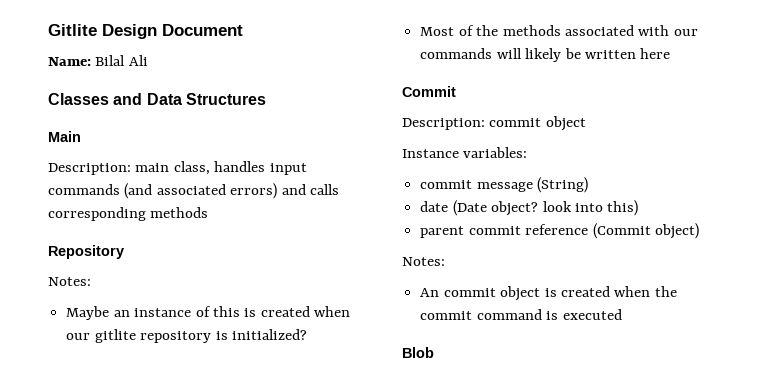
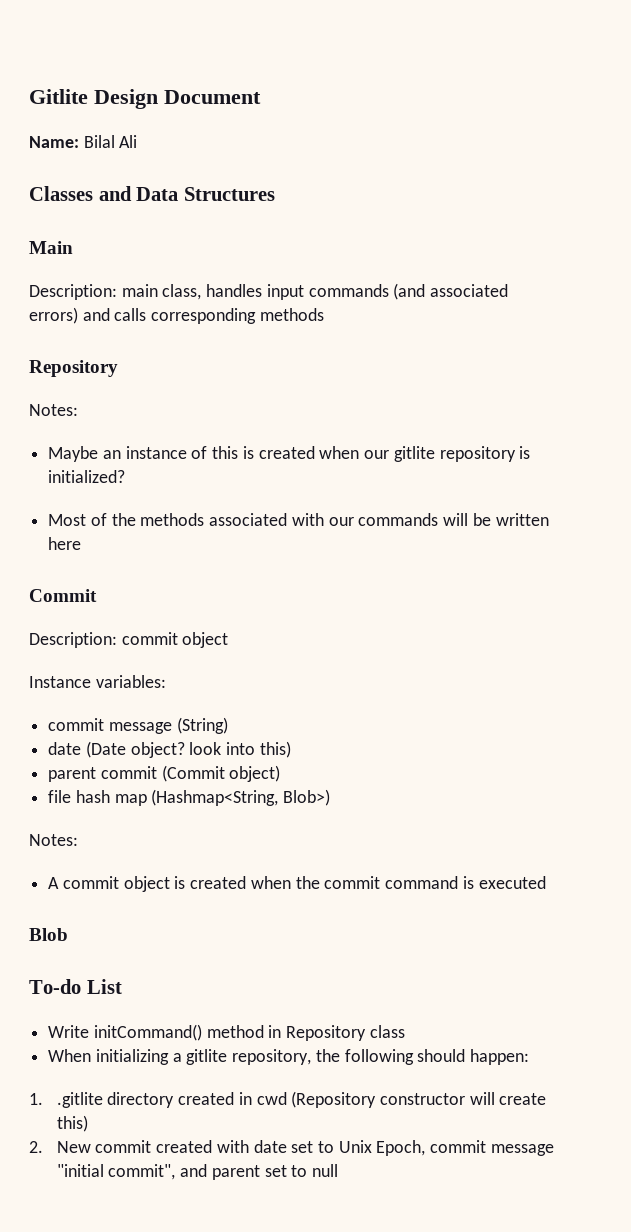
[525,48,562,62] likely -> (469, 519) none
[525,224,589,235] reference -> (157, 772) none
[402,257,445,266] [420,288,440,297] // Notes: // An -> [48,789,331,806] [29,834,78,846] [48,877,60,889] // file hash map (Hashmap<String, Blob>) // Notes: // A
(434, 352) none -> [29,979,122,994] [48,1024,405,1041] [48,1049,530,1065] [29,1091,547,1108] [56,1115,88,1132] [29,1140,554,1156] [56,1164,338,1180] // To-do List // Write initCommand() method in Repository class // When initializing a gitlite repository, the following should happen: // 1. .gitlite directory created in cwd (Repository constructor will create this) // 2. New commit created with date set to Unix Epoch, commit message "initial commit", and parent set to null

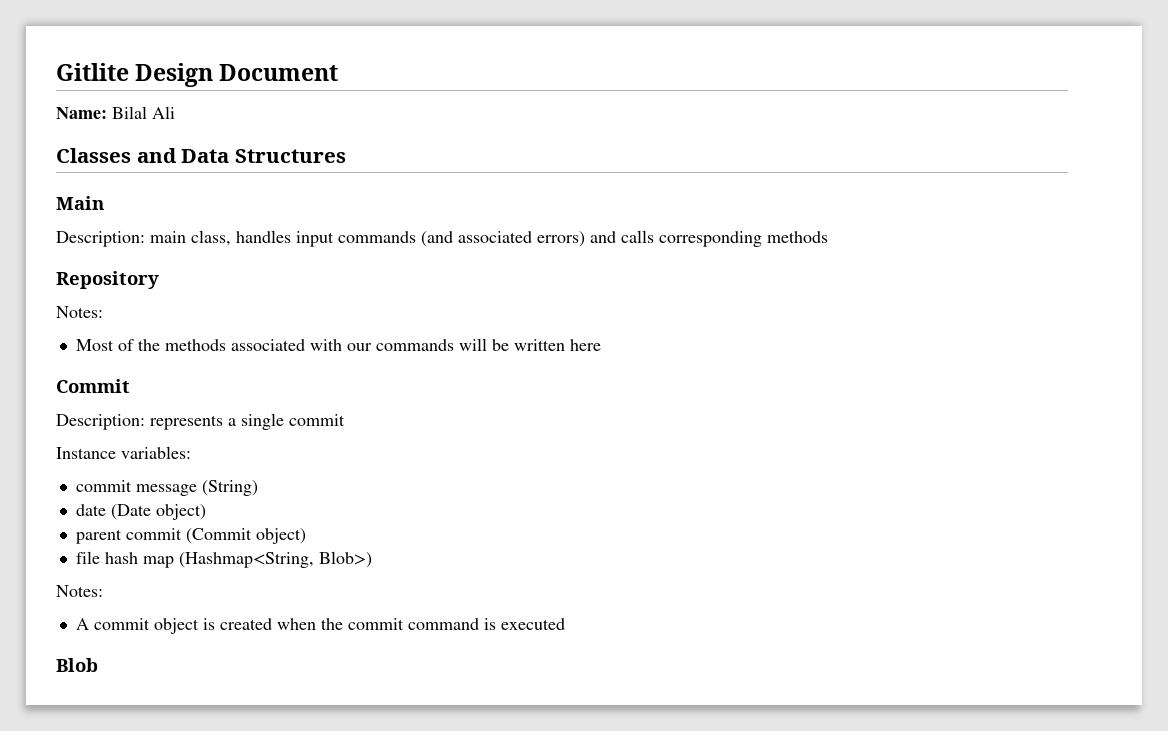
[48,446,531,462] [48,470,126,483] // Maybe an instance of this is created when our gitlite repository is initialized? -> (103, 312) none
[121,632,229,648] commit object -> [150,413,345,430] represents a single commit
[130,741,291,758] object? look into this) -> [155,504,206,520] object)
[29,979,122,994] [48,1024,405,1041] [48,1049,530,1065] [29,1091,547,1108] [56,1115,88,1132] [29,1140,554,1156] [56,1164,338,1180] // To-do List // Write initCommand() method in Repository class // When initializing a gitlite repository, the following should happen: // 1. .gitlite directory created in cwd (Repository constructor will create this) // 2. New commit created with date set to Unix Epoch, commit message "initial commit", and parent set to null -> (98, 665) none

